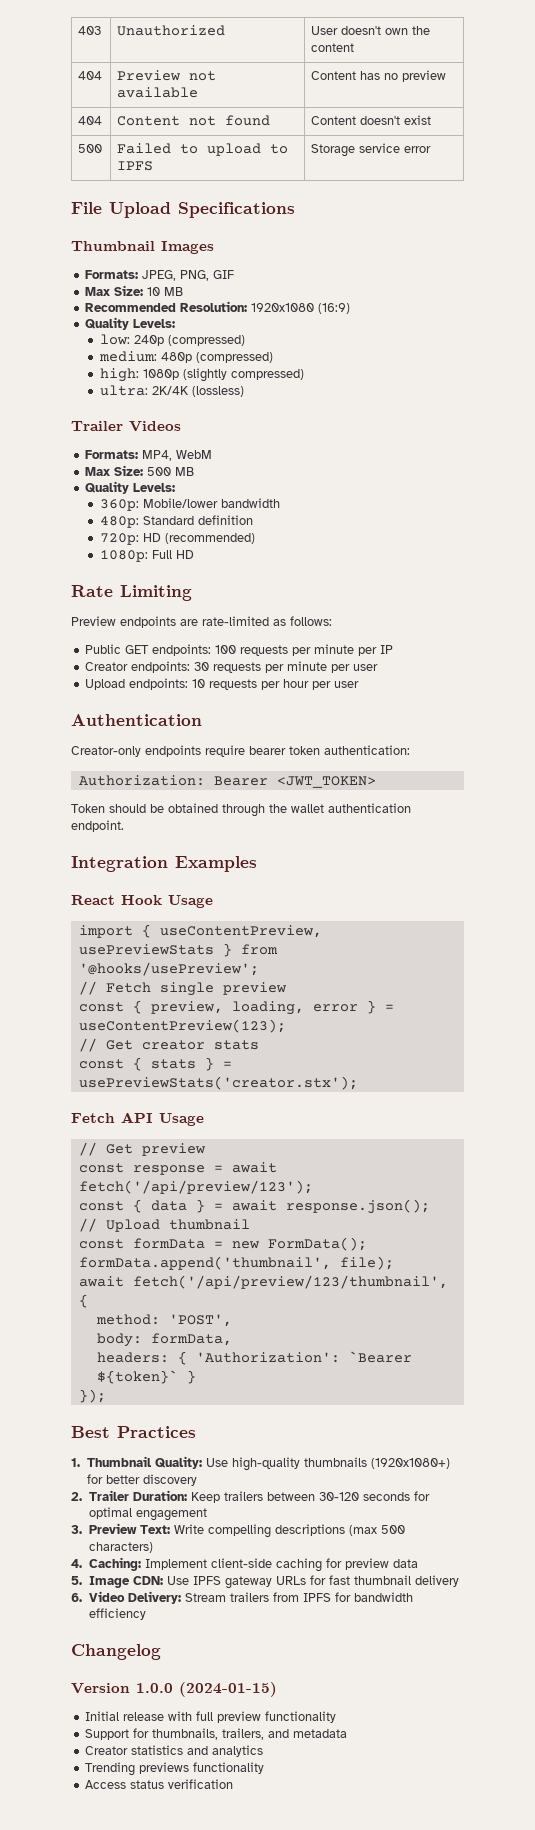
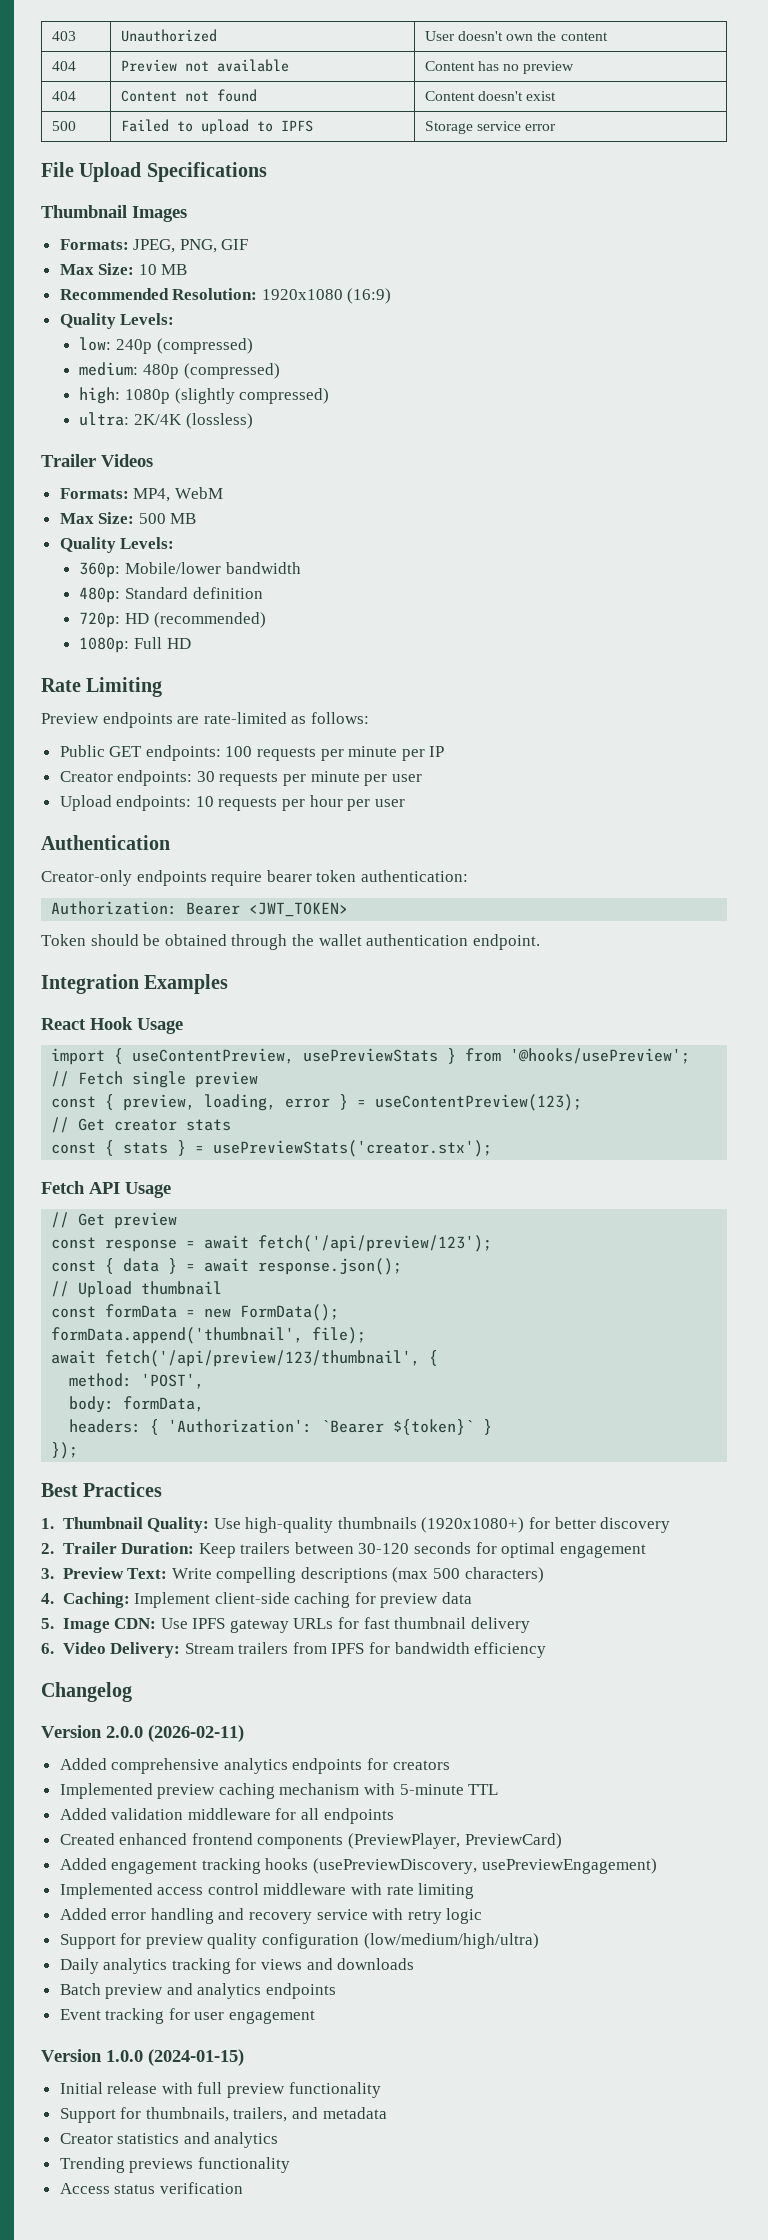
(161, 1652) none -> [41,1725,244,1742] [59,1758,450,1774] [59,1783,499,1799] [59,1808,394,1824] [59,1833,562,1849] [59,1858,657,1874] [59,1883,475,1899] [59,1908,483,1924] [59,1933,539,1949] [59,1958,415,1974] [59,1983,337,1999] [59,2008,316,2024] // Version 2.0.0 (2026-02-11) // Added comprehensive analytics endpoints for creators // Implemented preview caching mechanism with 5-minute TTL // Added validation middleware for all endpoints // Created enhanced frontend components (PreviewPlayer, PreviewCard) // Added engagement tracking hooks (usePreviewDiscovery, usePreviewEngagement) // Implemented access control middleware with rate limiting // Added error handling and recovery service with retry logic // Support for preview quality configuration (low/medium/high/ultra) // Daily analytics tracking for views and downloads // Batch preview and analytics endpoints // Event tracking for user engagement

